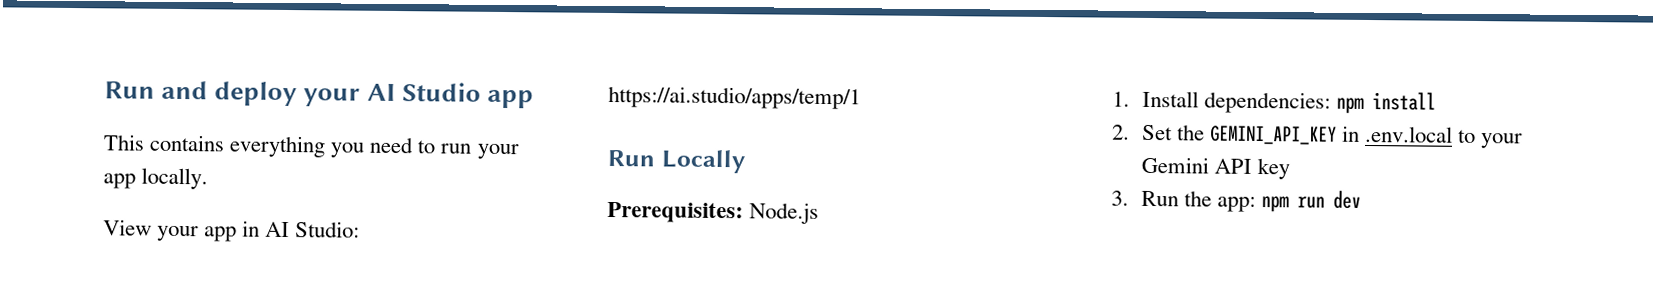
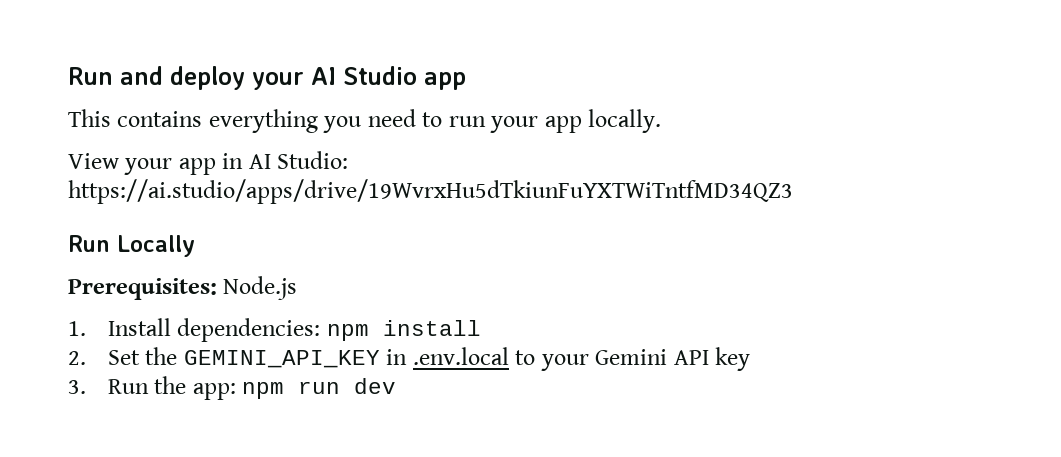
[608,85,861,110] https://ai.studio/apps/temp/1 -> [68,179,793,204] https://ai.studio/apps/drive/19WvrxHu5dTkiunFuYXTWiTntfMD34QZ3

